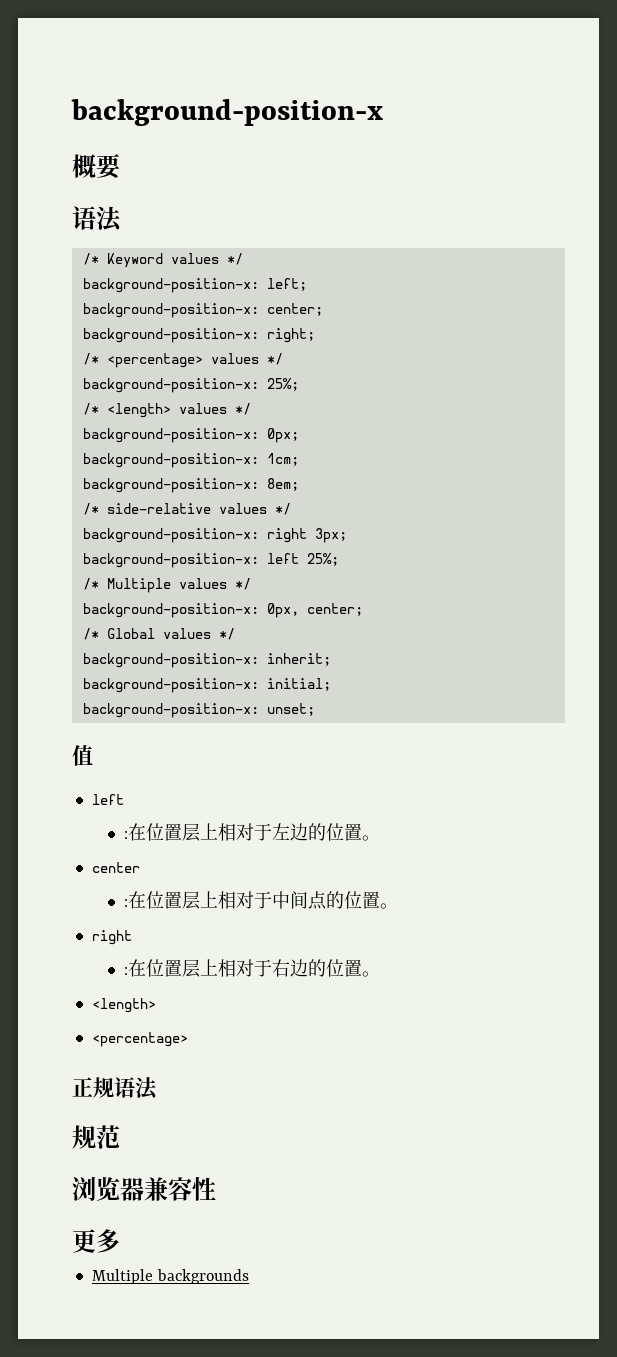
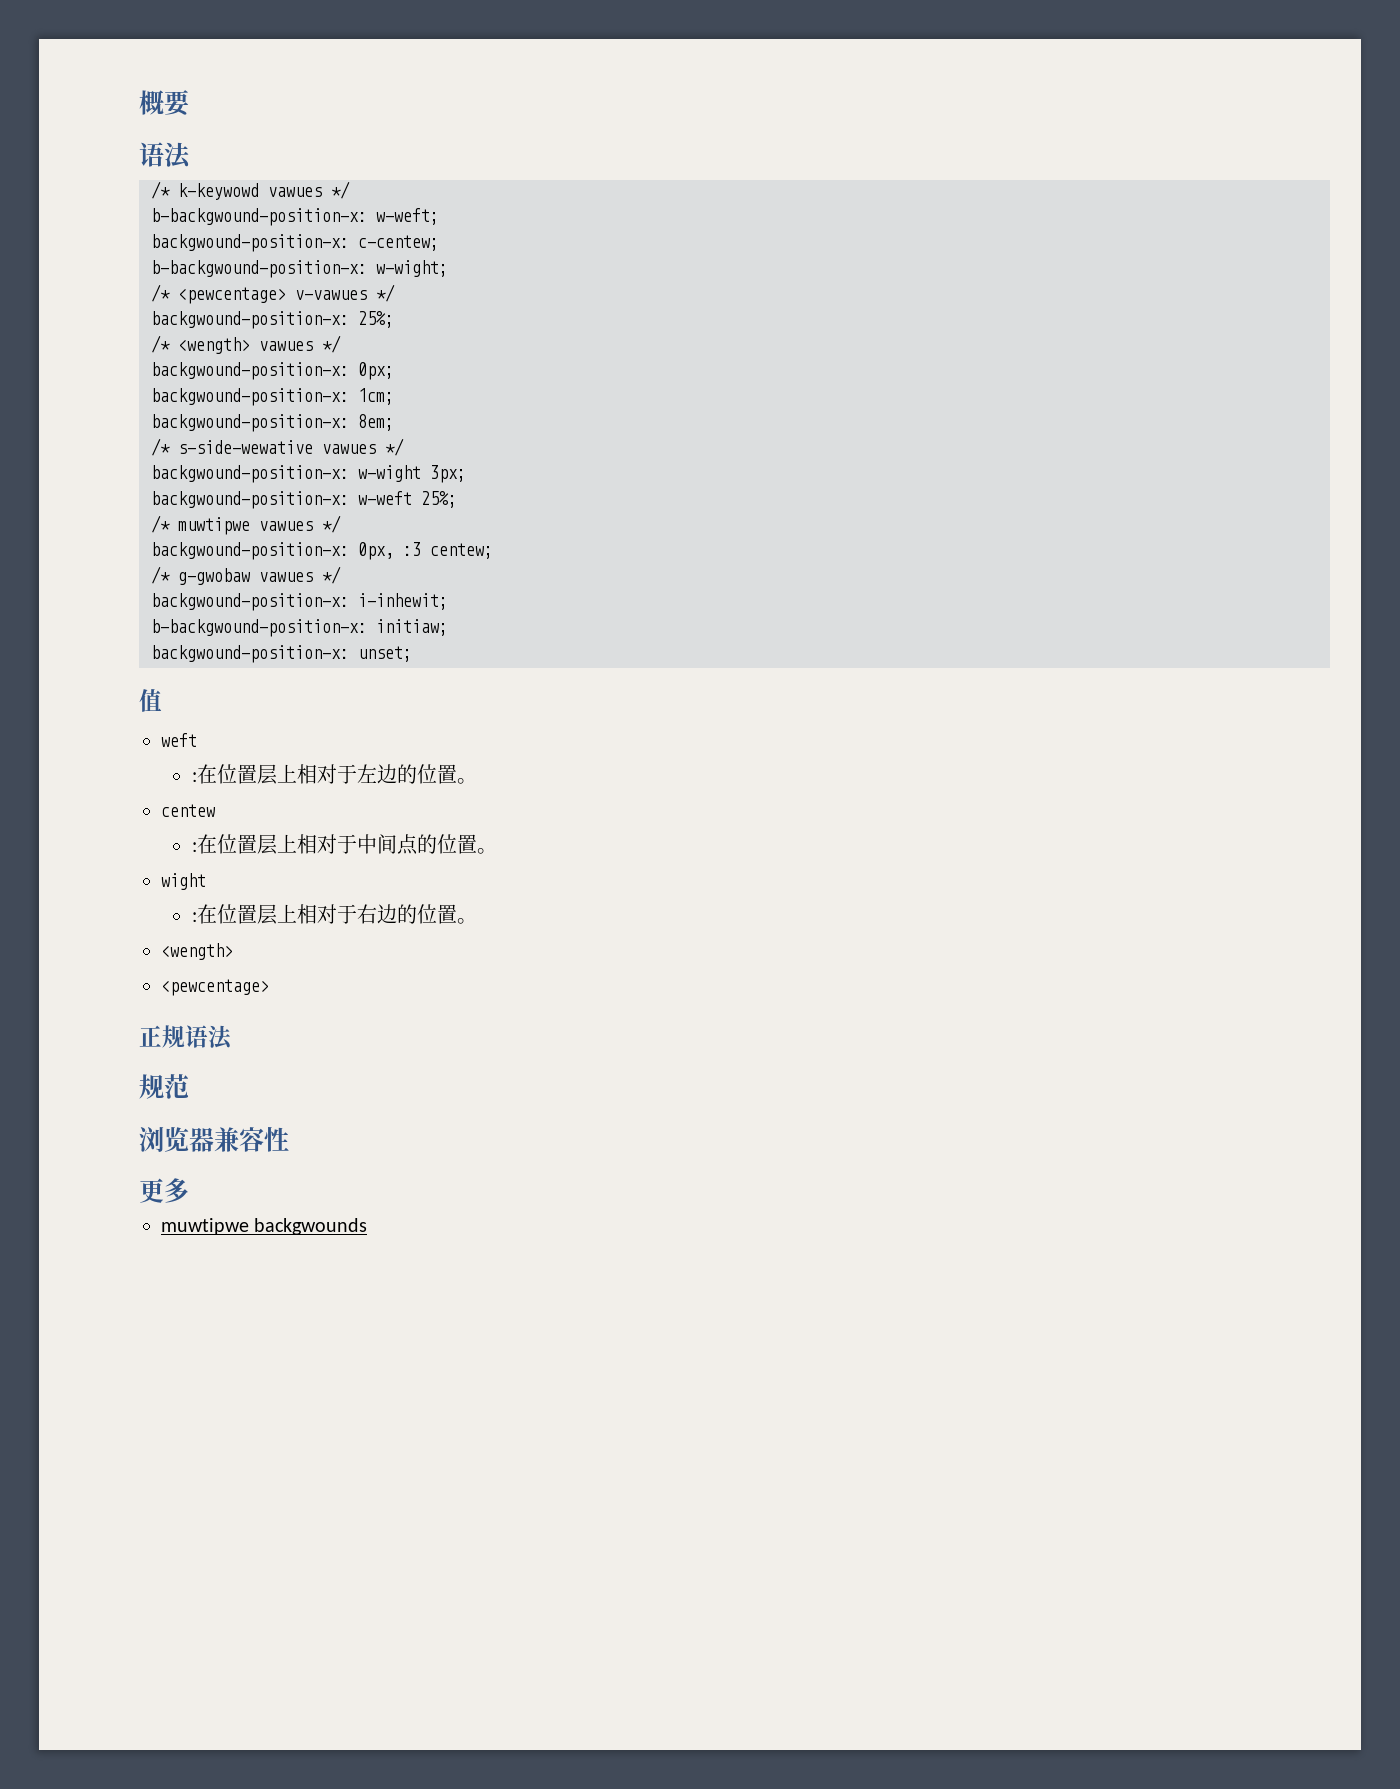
[71,99,383,126] background-position-x // -> (139, 102) none
[106,253,243,268] [82,278,307,293] [82,303,323,318] [82,328,315,343] [82,353,283,368] [82,378,299,393] [82,403,251,418] [82,428,259,443] Keyword values */ // background-position-x: left; // background-position-x: center; // background-position-x: right; // /* <percentage> values */ // background-position-x: 25%; // /* <length> values */ // background-position-x: -> [178,181,350,200] [151,208,439,226] [151,234,439,252] [151,260,448,278] [151,284,395,304] [151,311,394,329] [151,335,341,354] [151,362,349,380] k-keywowd vawues */ // b-backgwound-position-x: w-weft; // backgwound-position-x: c-centew; // b-backgwound-position-x: w-wight; // /* <pewcentage> v-vawues */ // backgwound-position-x: 25%; // /* <wength> vawues */ // backgwound-position-x:
[82,453,259,468] background-position-x: -> [151,388,349,406] backgwound-position-x:
[82,478,259,493] background-position-x: -> [151,414,349,432] backgwound-position-x:
[106,503,291,515] [82,528,307,543] side-relative values */ // background-position-x: right -> [178,438,404,456] [151,465,421,483] s-side-wewative vawues */ // backgwound-position-x: w-wight
[82,553,339,568] [82,578,251,593] [82,603,363,618] [82,628,235,640] [82,653,331,668] [82,678,331,693] [82,703,259,718] background-position-x: left 25%; // /* Multiple values */ // background-position-x: 0px, center; // /* Global values */ // background-position-x: inherit; // background-position-x: initial; // background-position-x: -> [151,491,457,509] [151,515,341,535] [151,542,493,560] [151,566,341,585] [151,593,448,611] [151,619,448,637] [151,645,349,663] backgwound-position-x: w-weft 25%; // /* muwtipwe vawues */ // backgwound-position-x: 0px, :3 centew; // /* g-gwobaw vawues */ // backgwound-position-x: i-inhewit; // b-backgwound-position-x: initiaw; // backgwound-position-x:
[91,794,124,805] left -> [161,733,197,747] weft
[91,862,140,873] center -> [161,804,215,817] centew
[91,930,132,945] right -> [161,873,206,890] wight
[91,998,156,1013] [91,1032,188,1047] <length> // <percentage> -> [161,943,233,960] [161,979,269,996] <wength> // <pewcentage>
[91,1269,249,1284] Multiple backgrounds -> [161,1218,368,1235] muwtipwe backgwounds

